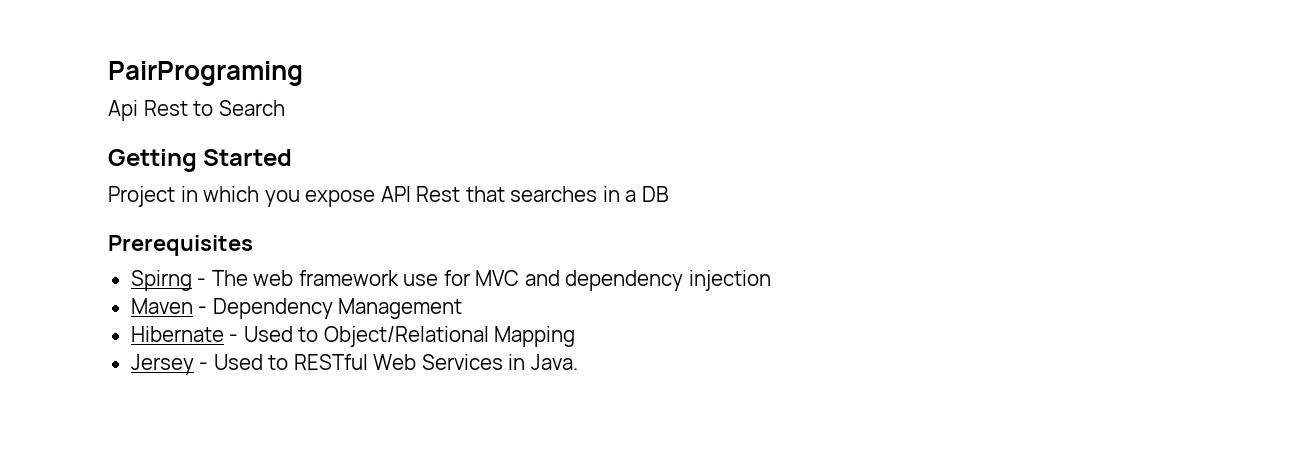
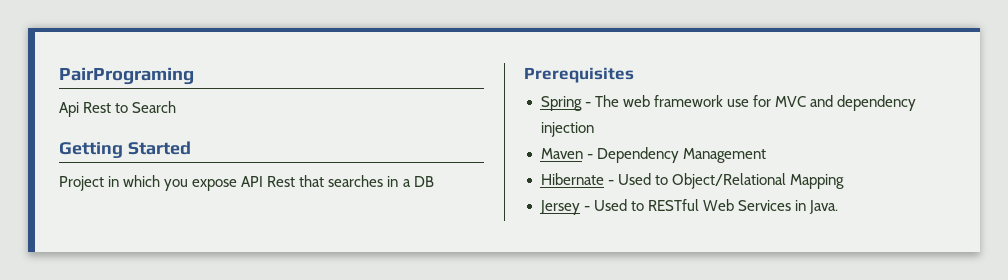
[130,270,192,291] Spirng -> [540,96,582,111] Spring

